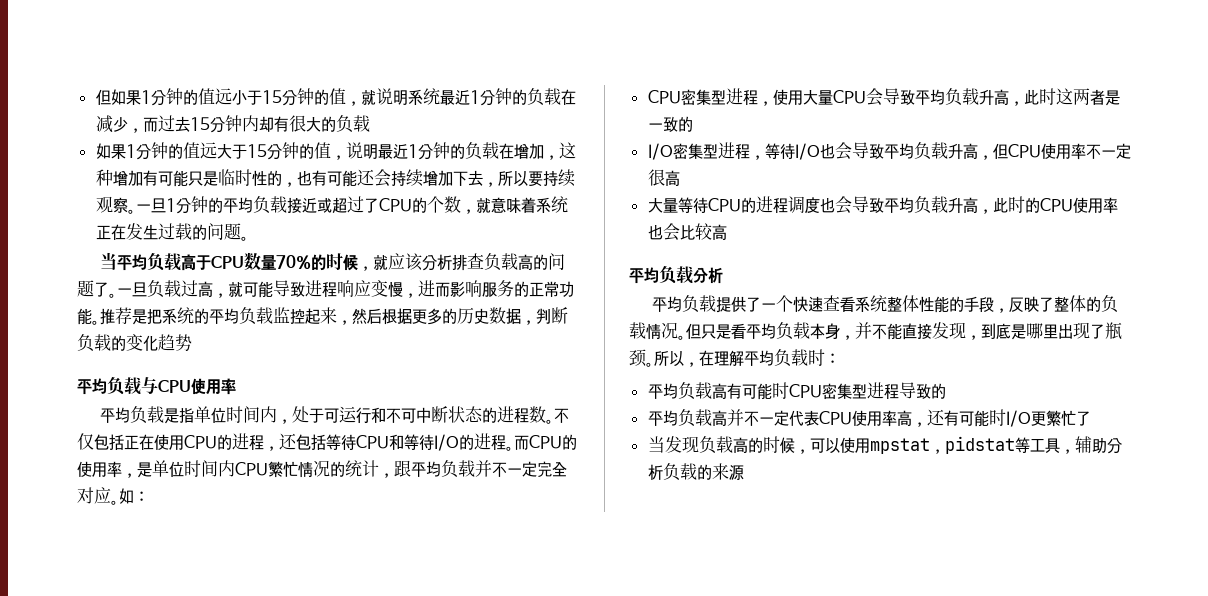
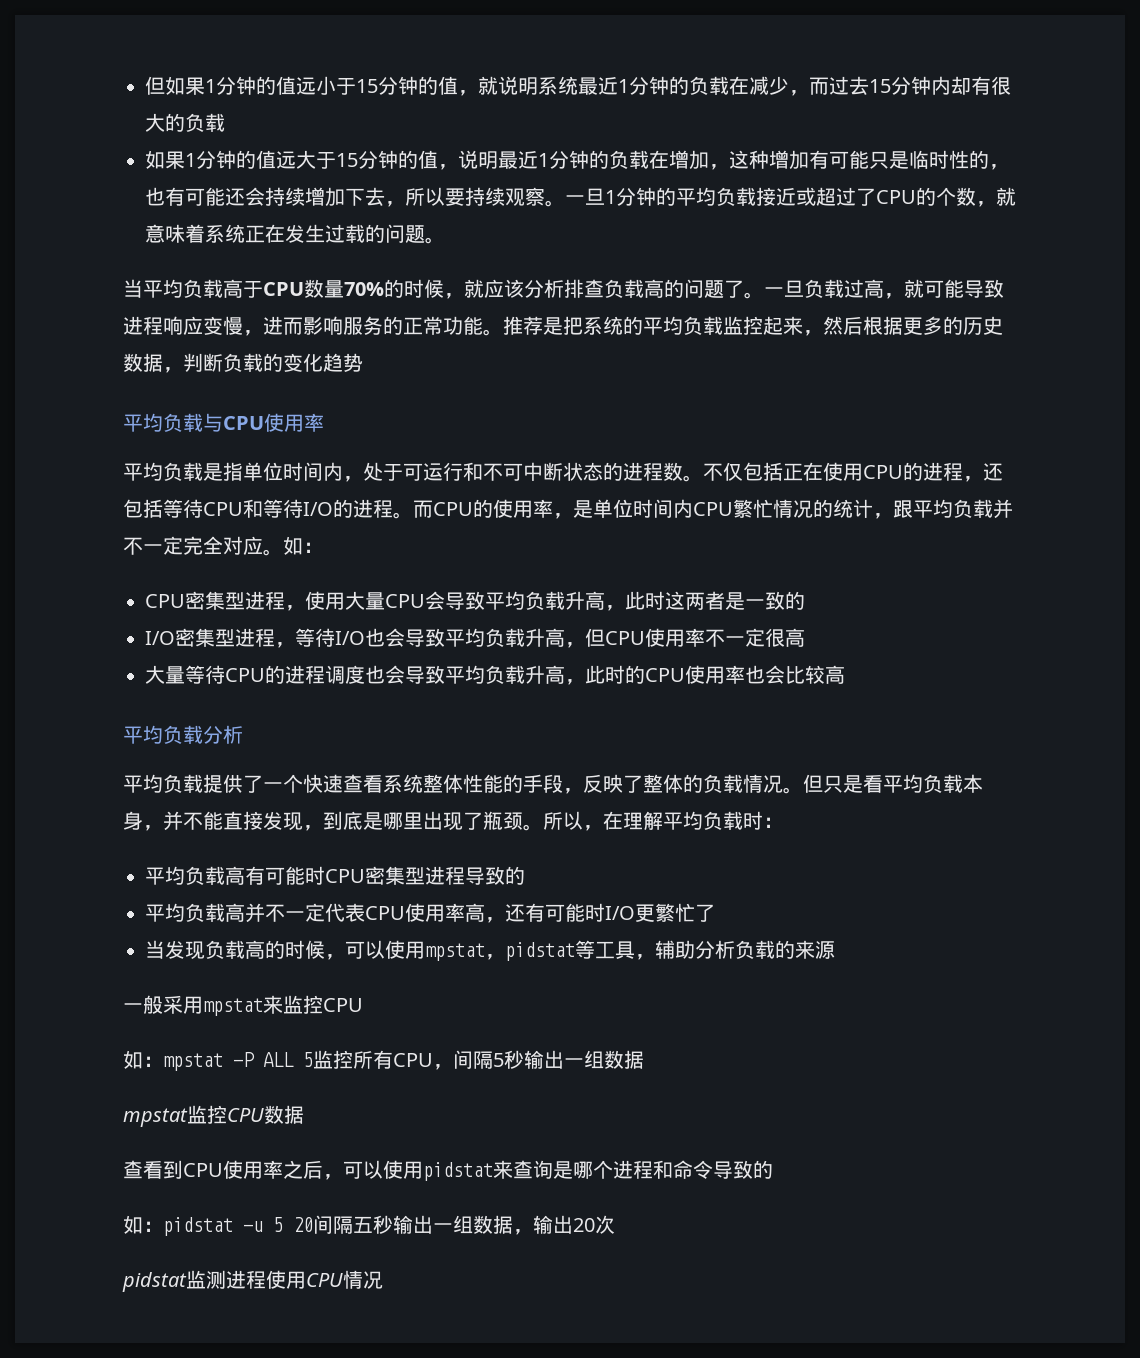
(744, 472) none -> [123,995,363,1016] [123,1050,644,1071] [123,1105,304,1127] [123,1160,773,1181] [123,1215,615,1236] [122,1270,383,1292] // 一般采用mpstat来监控CPU // 如：mpstat -P ALL 5监控所有CPU，间隔5秒输出一组数据 // mpstat监控CPU数据 // 查看到CPU使用率之后，可以使用pidstat来查询是哪个进程和命令导致的 // 如：pidstat -u 5 20间隔五秒输出一组数据，输出20次 // pidstat监测进程使用CPU情况

